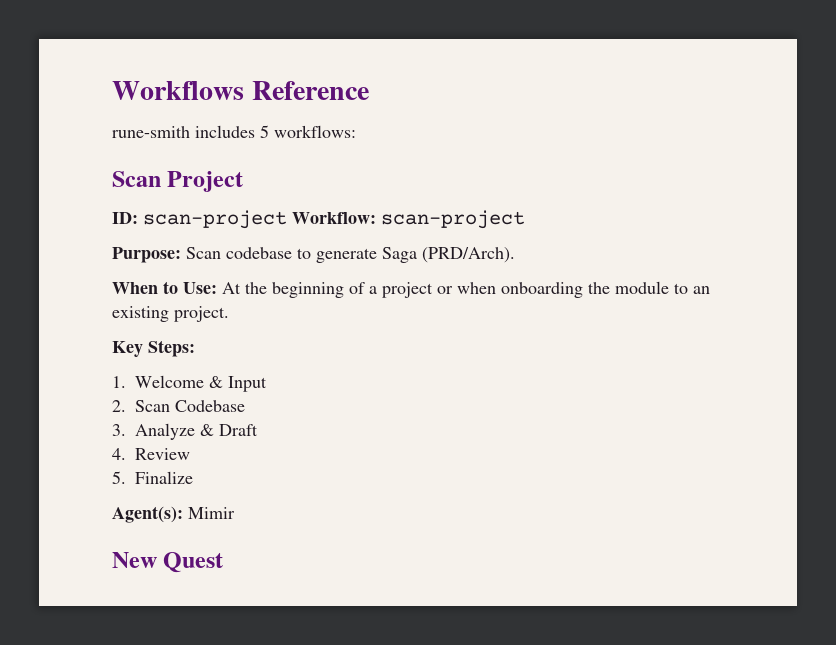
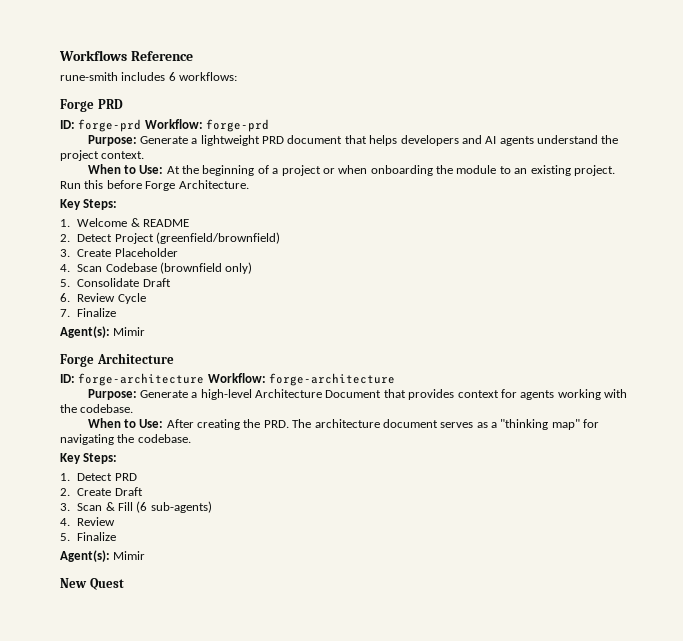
[260,125,269,138] 5 -> [168,72,176,81] 6
[112,171,244,192] [112,210,525,229] [112,247,515,263] Scan Project // ID: scan-project Workflow: scan-project // Purpose: Scan codebase to generate Saga (PRD/Arch). -> [60,99,123,112] [60,119,270,132] [87,135,619,146] [60,150,145,161] Forge PRD // ID: forge-prd Workflow: forge-prd // Purpose: Generate a lightweight PRD document that helps developers and AI agents understand the project context.
(229, 314) none -> [60,180,249,191] Run this before Forge Architecture.
[228,376,267,392] [112,400,245,412] [112,423,258,440] Input // 2. Scan Codebase // 3. Analyze & Draft -> [143,219,190,227] [60,232,281,244] [60,248,178,257] [60,262,253,274] [60,278,171,287] [60,293,146,304] [60,308,117,317] [60,326,146,338] [60,353,174,367] [60,373,396,386] [87,389,628,400] [60,404,134,413] [87,418,600,430] [60,434,191,445] [60,453,118,464] [60,473,137,481] [60,487,143,496] [60,501,212,513] README // 2. Detect Project (greenfield/brownfield) // 3. Create Placeholder // 4. Scan Codebase (brownfield only) // 5. Consolidate Draft // 6. Review Cycle // 7. Finalize // Agent(s): Mimir // Forge Architecture // ID: forge-architecture Workflow: forge-architecture // Purpose: Generate a high-level Architecture Document that provides context for agents working with the codebase. // When to Use: After creating the PRD. The architecture document serves as a "thinking map" for navigating the codebase. // Key Steps: // 1. Detect PRD // 2. Create Draft // 3. Scan & Fill (6 sub-agents)

